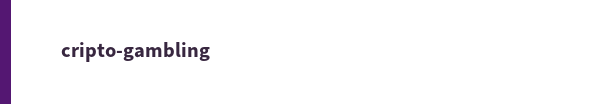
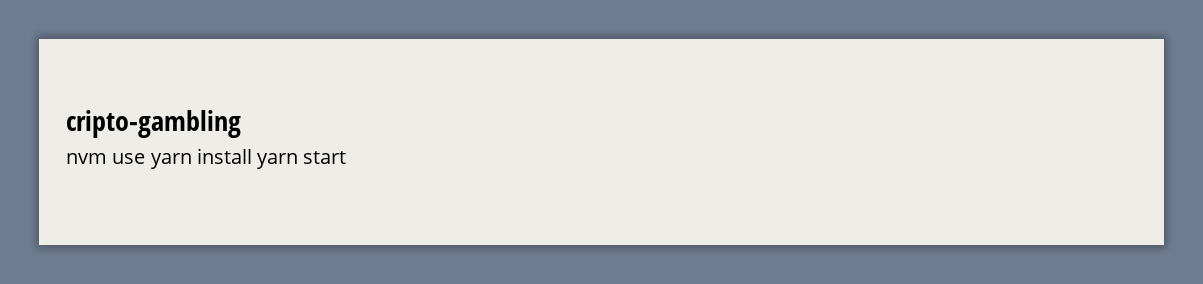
(210, 52) none -> [66,148,347,169] // nvm use yarn install yarn start

